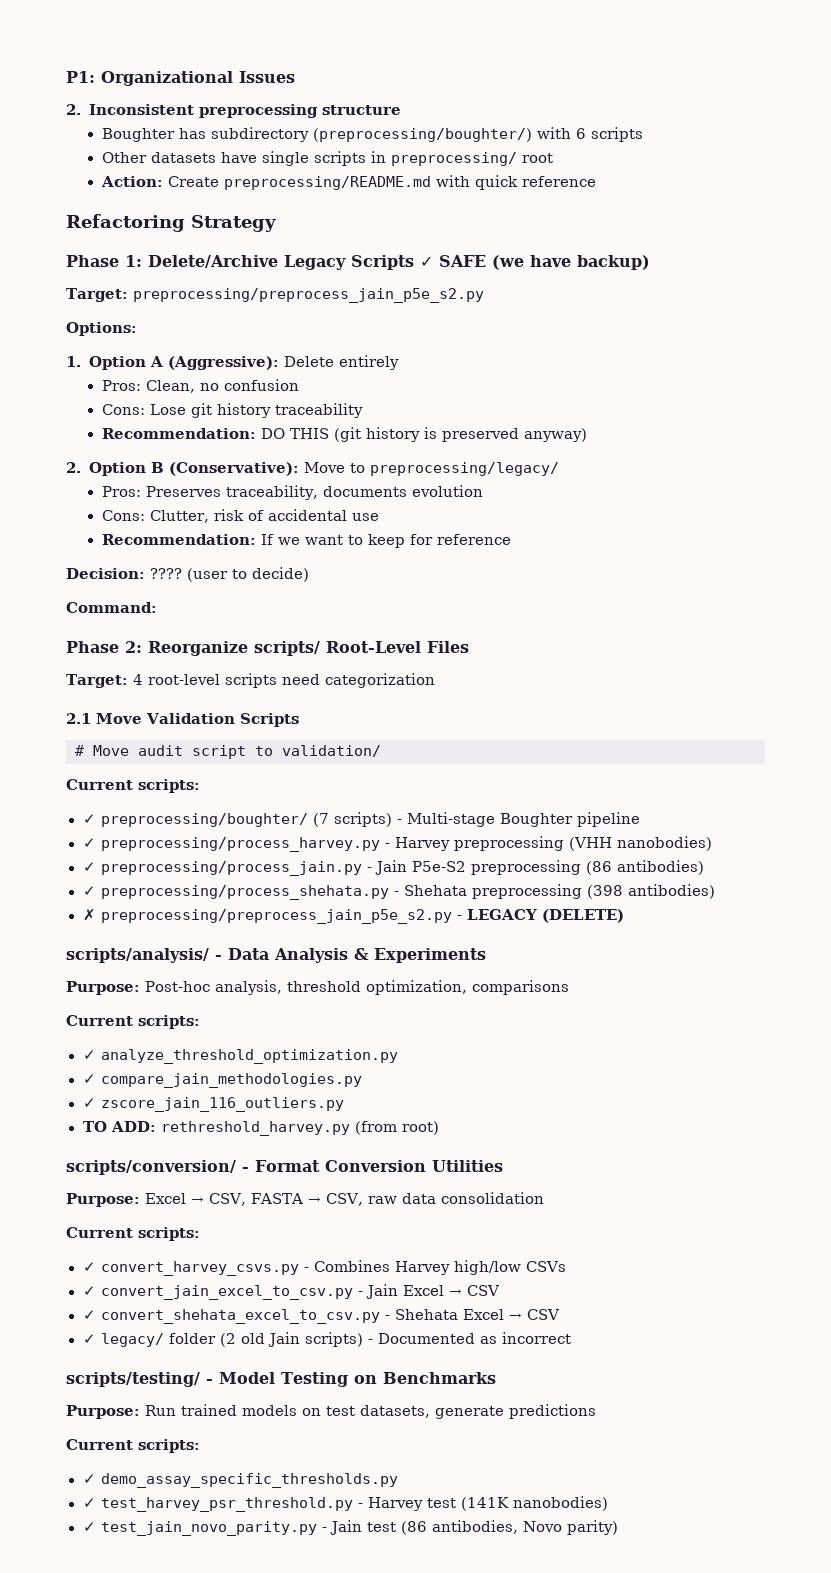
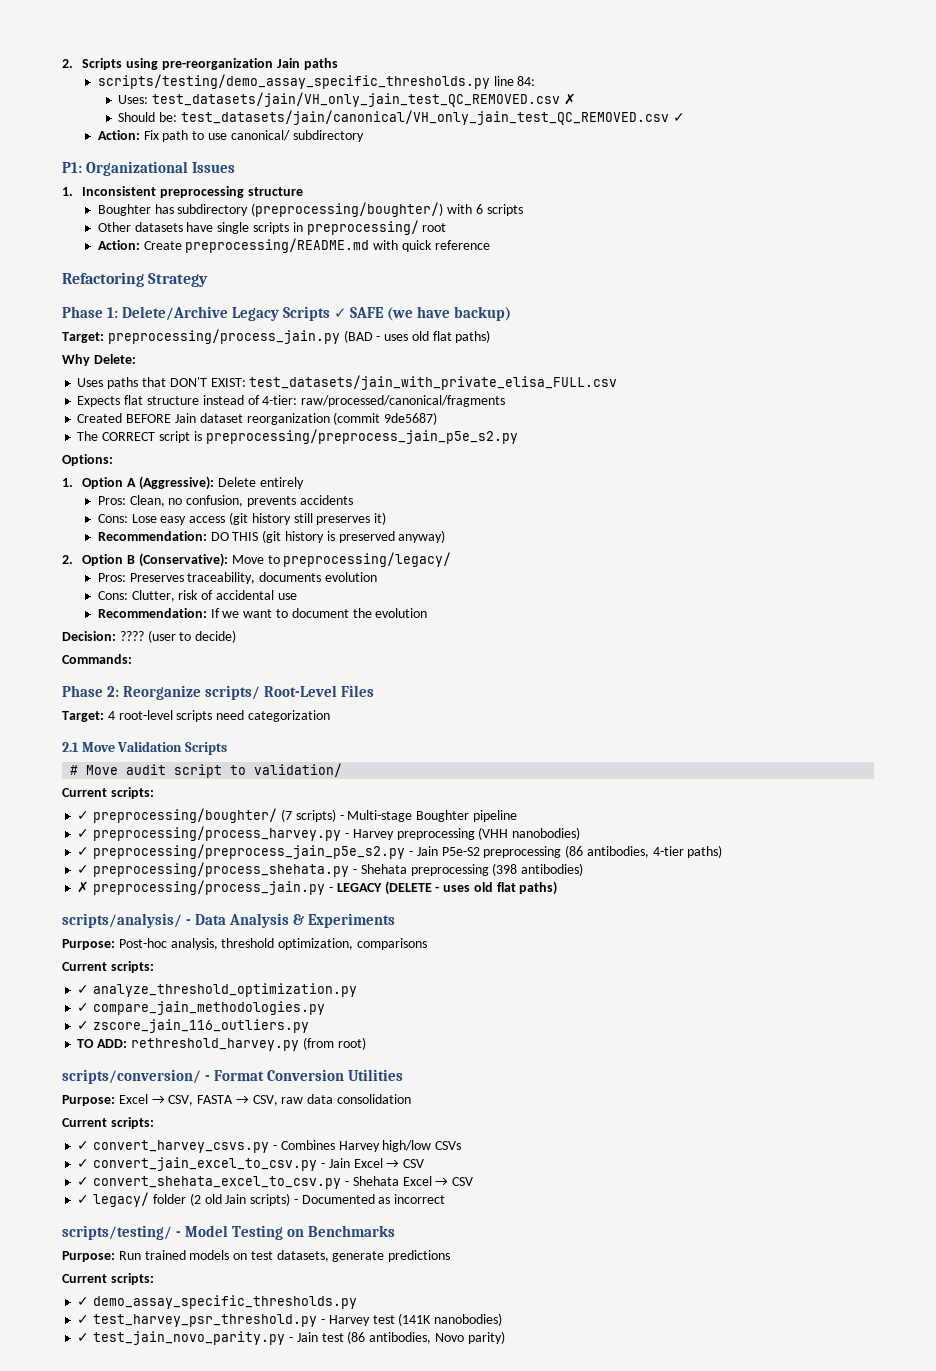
(66, 77) none -> [62,58,338,70] [97,74,536,89] [118,92,576,107] [118,110,685,125] [97,130,364,142] 2. Scripts using pre-reorganization Jain paths // scripts/testing/demo_assay_specific_thresholds.py line 84: // Uses: test_datasets/jain/VH_only_jain_test_QC_REMOVED.csv ✗ // Should be: test_datasets/jain/canonical/VH_only_jain_test_QC_REMOVED.csv ✓ // Action: Fix path to use canonical/ subdirectory //
[66,104,81,115] 2. -> [62,187,73,196] 1.
(128, 295) none -> [107,329,491,344] [62,354,136,366] [77,375,618,390] [77,395,506,407] [77,412,438,425] [77,431,202,443] preprocessing/process_jain.py (BAD - uses old flat paths) // Why Delete: // Uses paths that DON'T EXIST: test_datasets/jain_with_private_elisa_FULL.csv // Expects flat structure instead of 4-tier: raw/processed/canonical/fragments // Created BEFORE Jain dataset reorganization (commit 9de5687) // The CORRECT script is
[223,379,299,391] confusion -> [186,495,353,507] confusion, prevents accidents
[190,403,363,418] git history traceability -> [160,512,387,525] easy access (git history still preserves it)
[367,534,511,548] keep for reference -> [291,608,428,618] document the evolution
[66,602,157,613] Command: -> [62,654,132,664] Commands:
[100,861,362,876] preprocessing/process_jain.py -> [93,844,406,859] preprocessing/preprocess_jain_p5e_s2.py
[616,860,704,875] antibodies) -> [586,845,723,858] antibodies, 4-tier paths)
[100,909,452,924] preprocessing/preprocess_jain_p5e_s2.py -> [93,880,326,895] preprocessing/process_jain.py
[541,909,624,923] (DELETE) -> [384,881,558,895] (DELETE - uses old flat paths)

